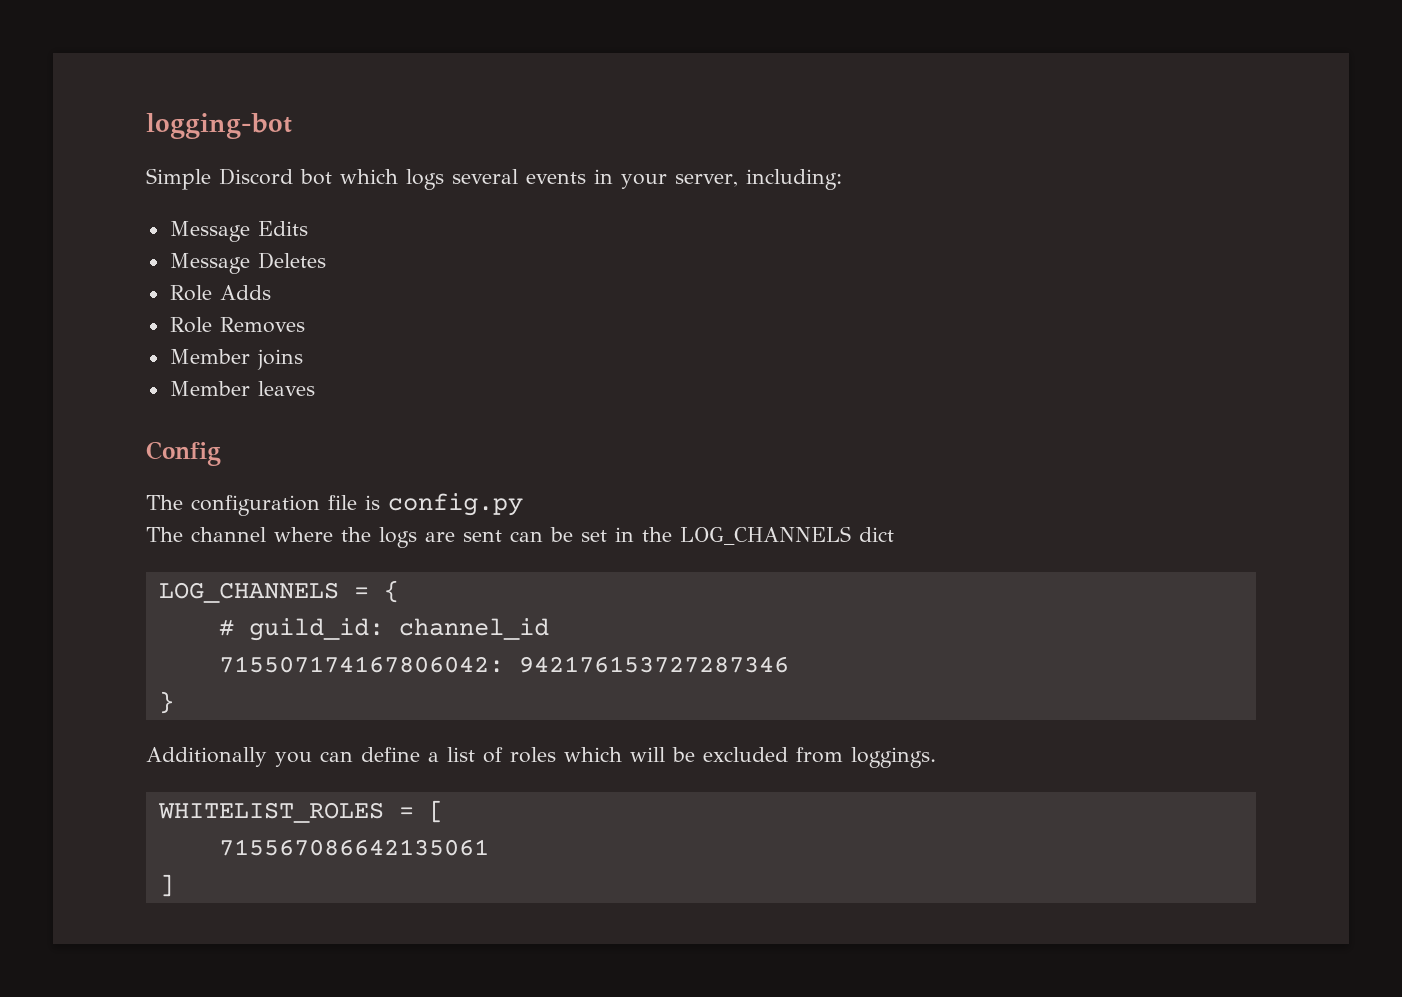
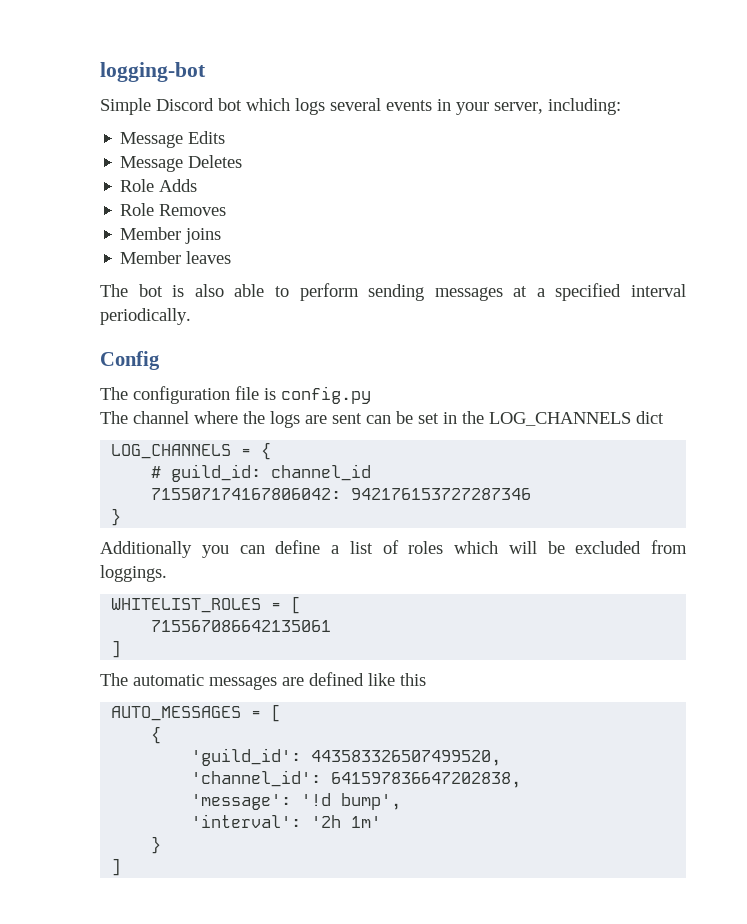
(315, 388) none -> [100,283,686,301] [100,308,191,325] // The bot is also able to perform sending messages at a specified interval periodically.
(174, 885) none -> [100,672,426,690] [111,704,282,722] [151,726,162,744] [191,748,502,766] [191,770,522,788] [191,793,402,810] [191,814,382,828] [151,836,162,854] [111,858,122,876] // The automatic messages are defined like this // AUTO_MESSAGES = [ // { // 'guild_id': 443583326507499520, // 'channel_id': 641597836647202838, // 'message': '!d bump', // 'interval': '2h 1m' // } // ]

